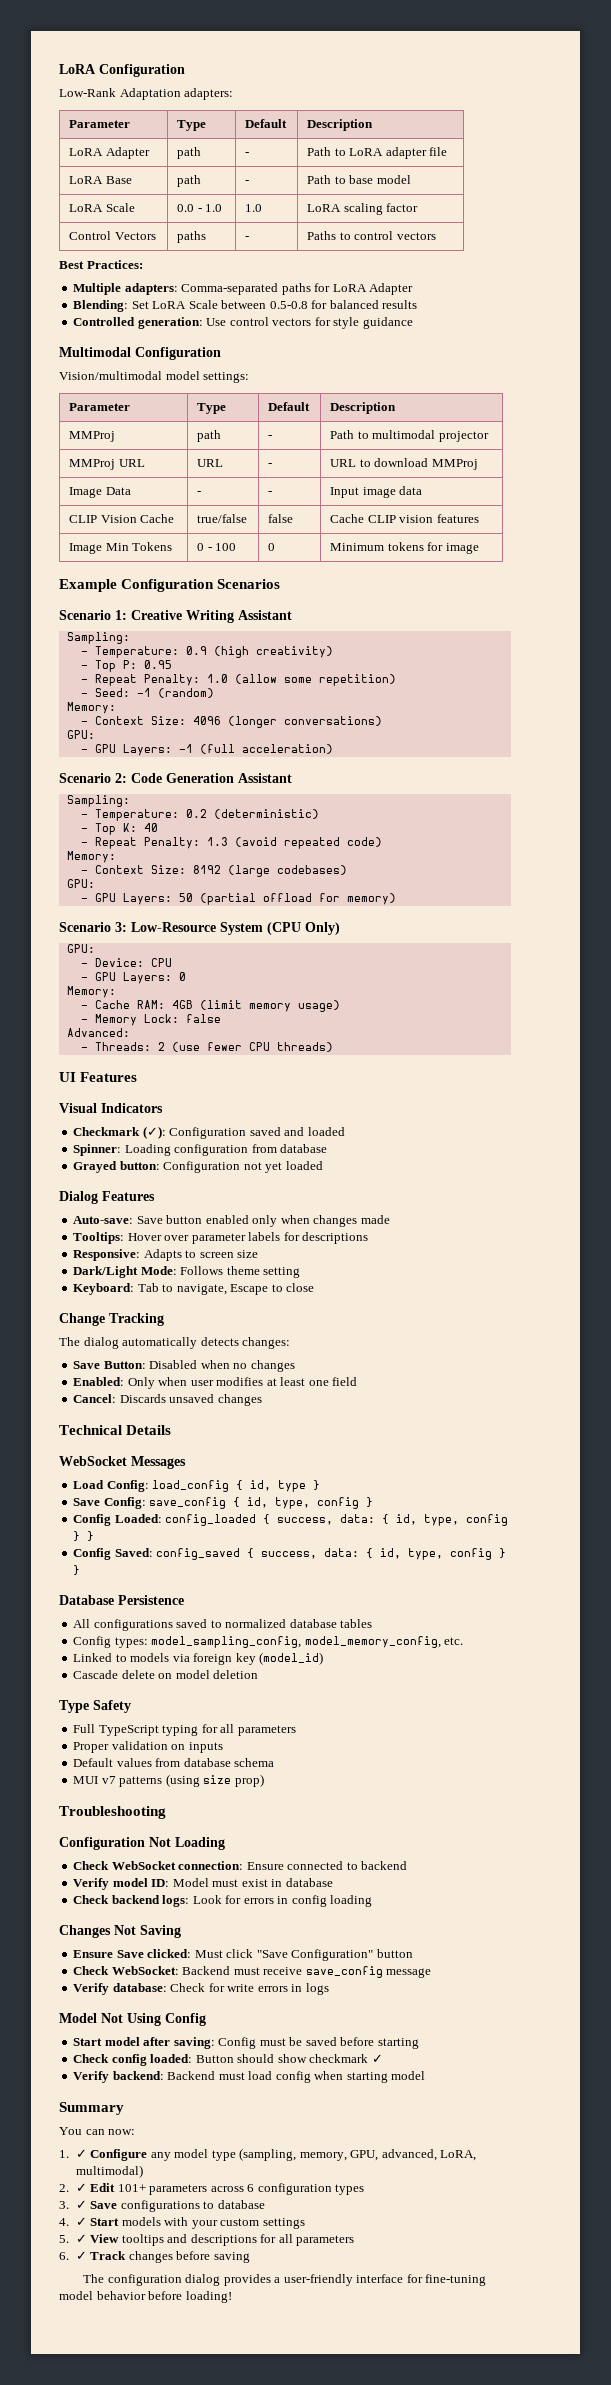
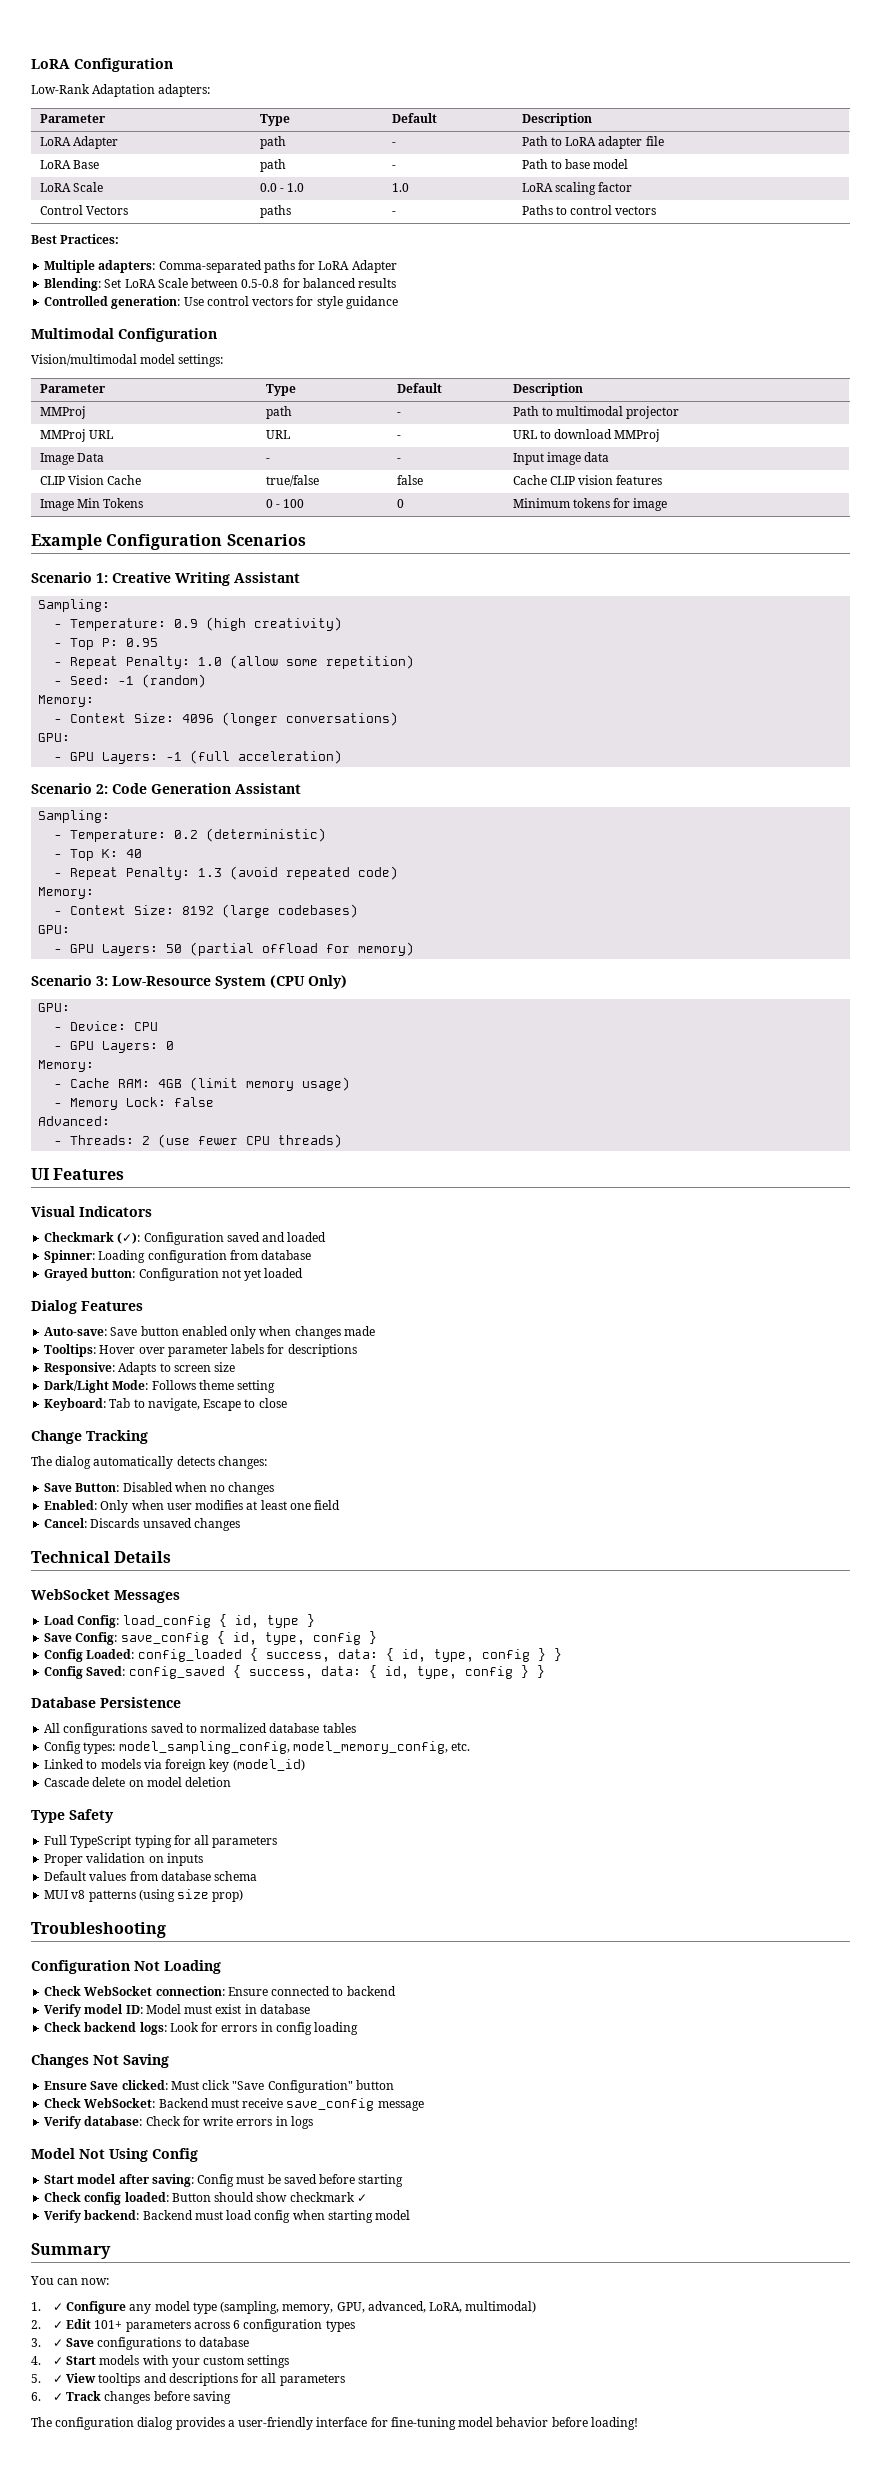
[101,1776,116,1784] v7 -> [71,1890,86,1899] v8

